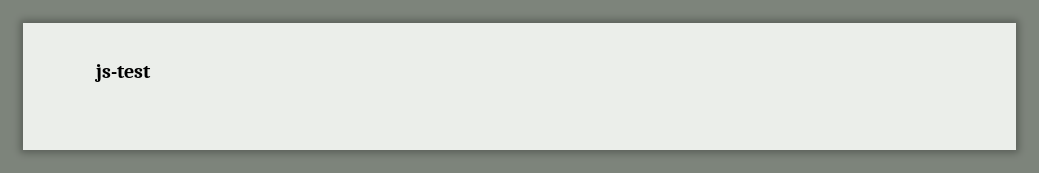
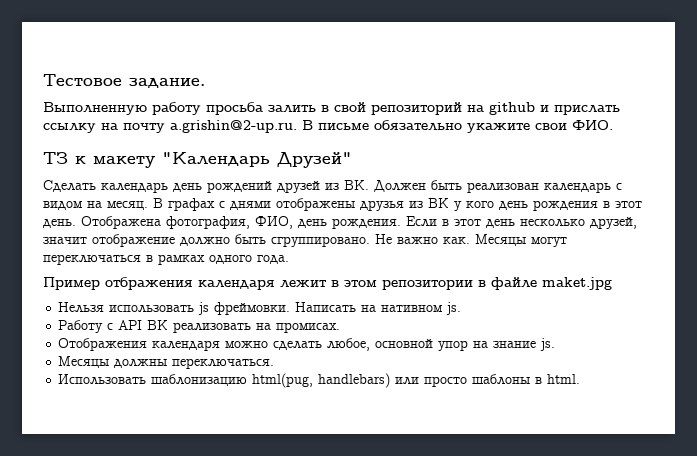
[94,64,151,82] js-test -> [43,74,205,88] [43,102,620,115] [43,120,613,133] [43,152,352,168] [43,180,622,193] [43,198,642,211] [43,216,637,229] [43,234,567,247] [43,254,289,265] [43,277,612,290] [58,302,462,315] [58,320,341,333] [58,338,556,351] [58,356,275,369] [58,373,581,388] Тестовое задание. // Выполненную работу просьба залить в свой репозиторий на github и прислать ссылку на почту a.grishin@2-up.ru. В письме обязательно укажите свои ФИО. // ТЗ к макету "Календарь Друзей" // Сделать календарь день рождений друзей из ВК. Должен быть реализован календарь с видом на месяц. В графах с днями отображены друзья из ВК у кого день рождения в этот день. Отображена фотография, ФИО, день рождения. Если в этот день несколько друзей, значит отображение должно быть сгруппировано. Не важно как. Месяцы могут переключаться в рамках одного года. // Пример отбражения календаря лежит в этом репозитории в файле maket.jpg // Нельзя использовать js фреймовки. Написать на нативном js. // Работу с API ВК реализовать на промисах. // Отображения календаря можно сделать любое, основной упор на знание js. // Месяцы должны переключаться. // Использовать шаблонизацию html(pug, handlebars) или просто шаблоны в html.

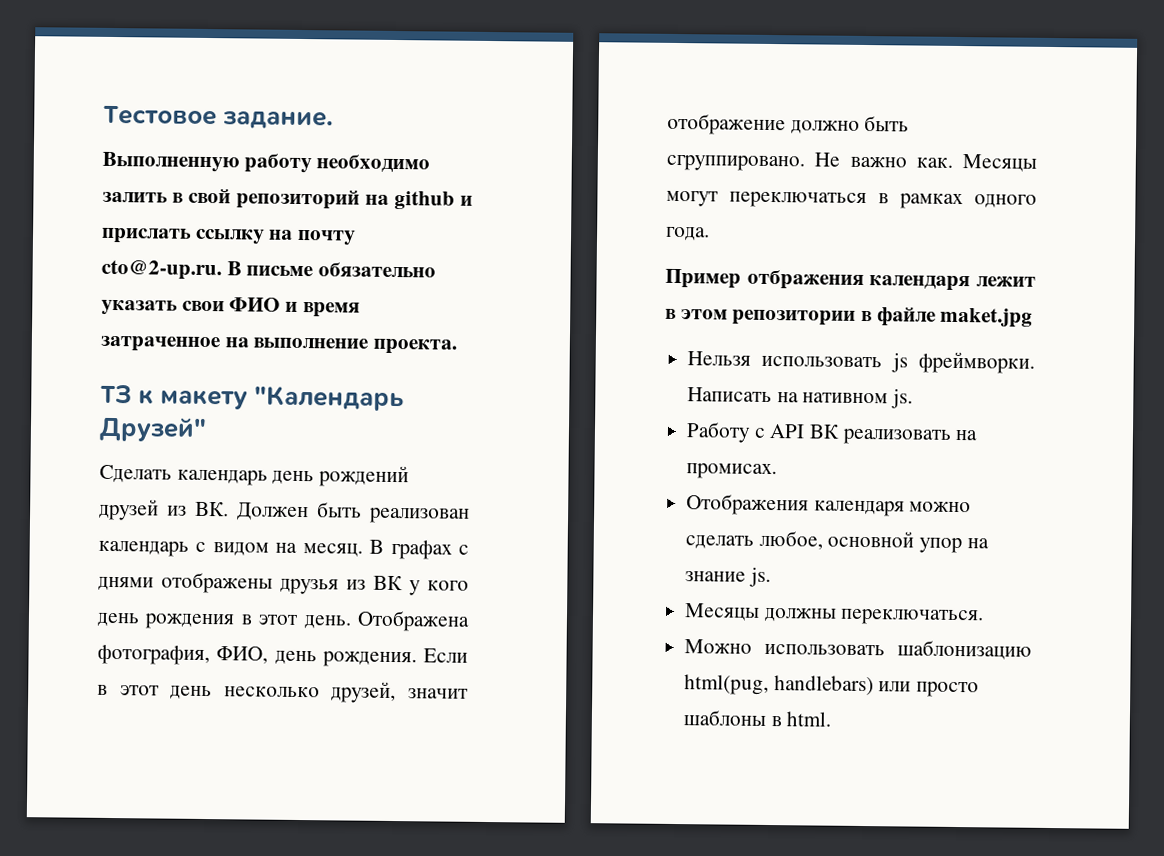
[206,102,263,115] просьба -> [316,154,431,174] необходимо
[170,120,297,133] a.grishin@2-up.ru. -> [101,259,222,281] cto@2-up.ru.
[467,120,613,133] укажите свои ФИО. -> [101,297,360,318] [100,335,458,355] указать свои ФИО и время затраченное на выполнение проекта.
[214,302,291,315] фреймовки. -> [918,351,1035,374] фреймворки.
[58,374,147,385] Использовать -> [684,639,886,656] Можно использовать

